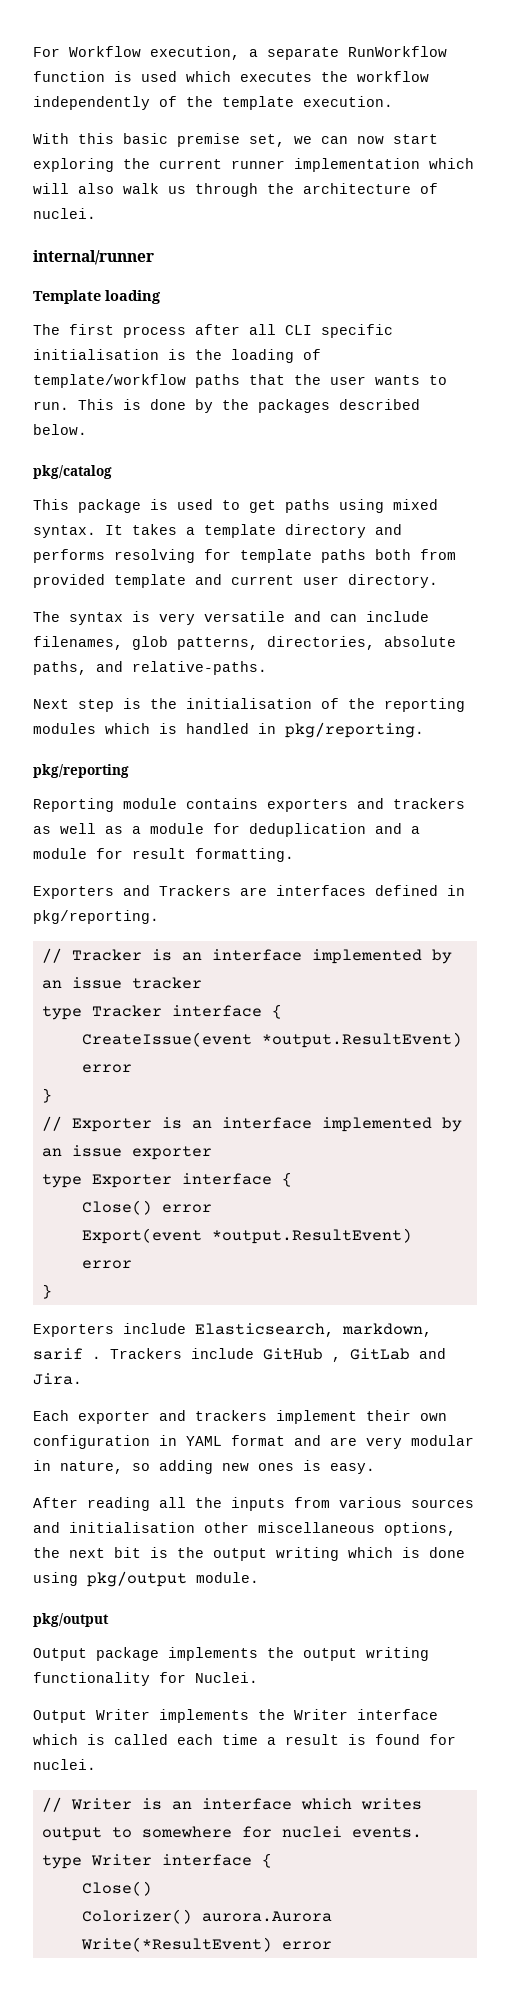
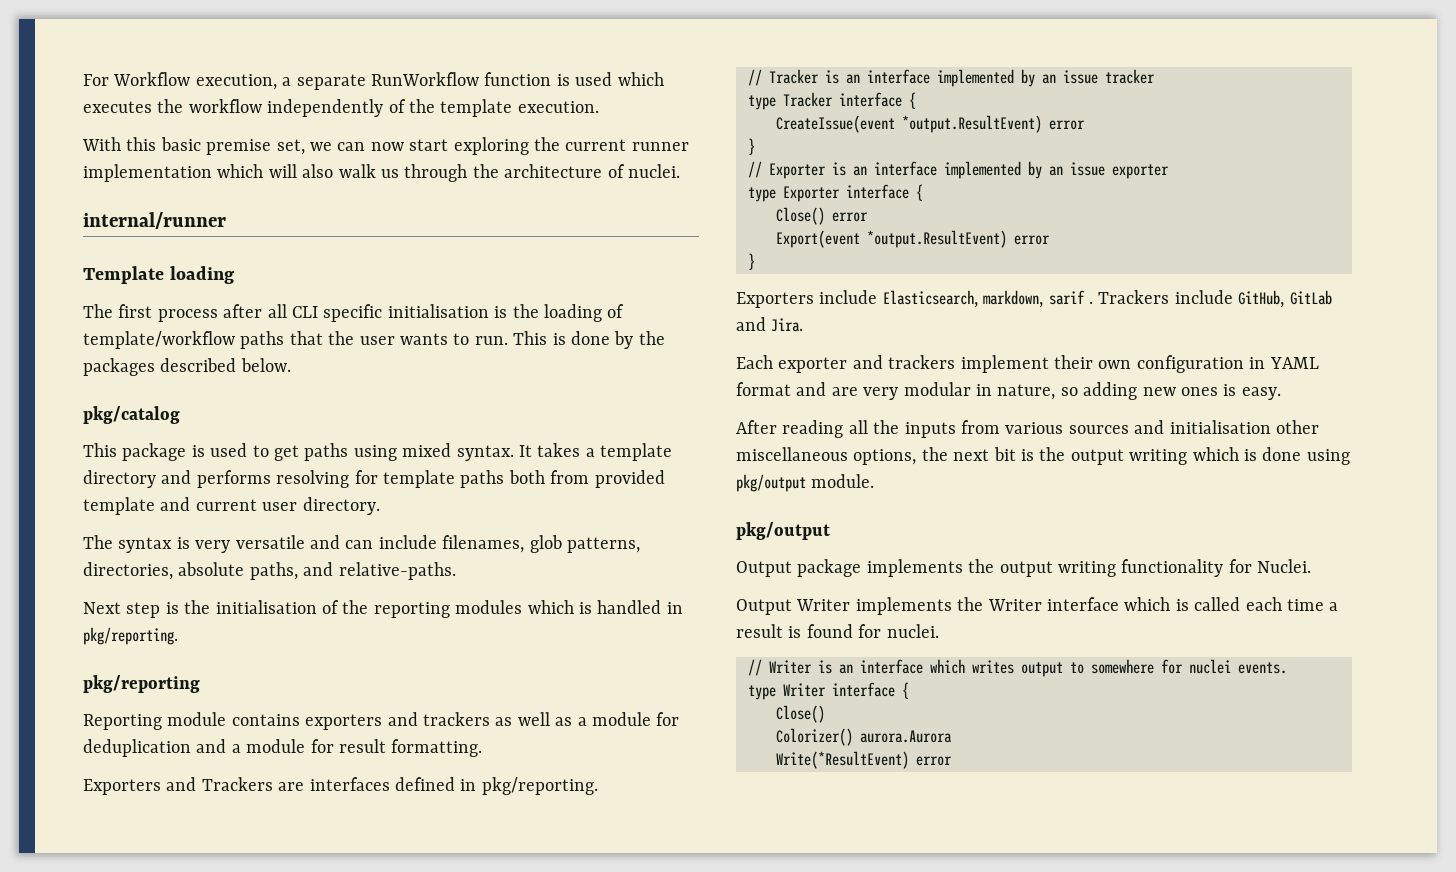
[263,1348,341,1362] GitHub , -> [1238,290,1285,308] GitHub,

